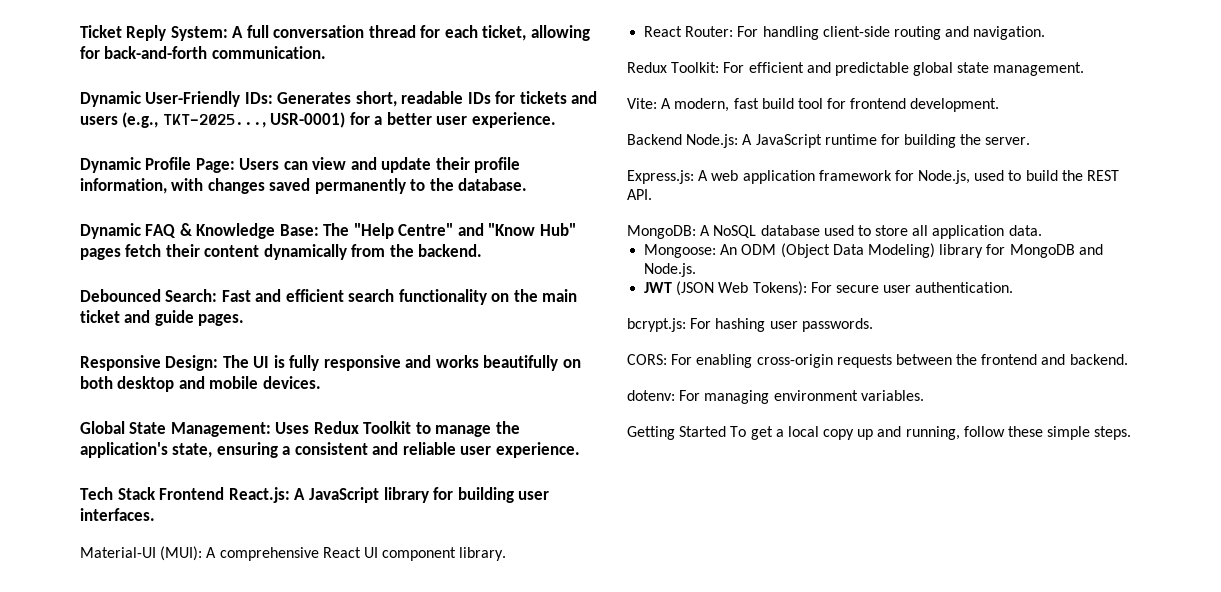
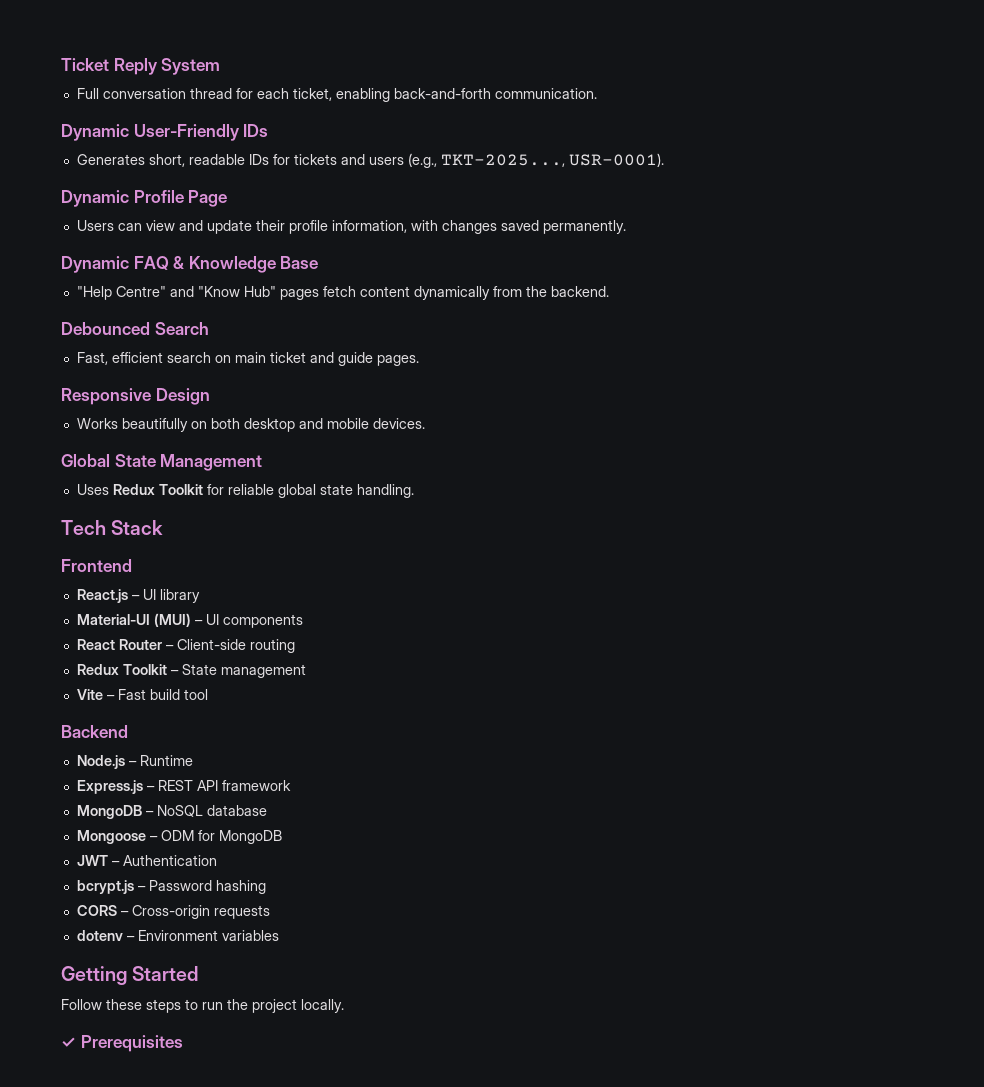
[170,25,269,41] System: A full -> [161,58,221,75] [76,88,99,99] System // Full
[530,25,590,41] [80,46,100,59] allowing for -> [335,88,390,102] enabling
[244,92,273,104] IDs: -> [243,124,269,137] IDs //
[270,112,556,128] USR-0001) for a better user experience. -> [568,153,664,167] USR-0001).
[195,158,235,173] Page: -> [188,190,228,207] Page //
[314,178,528,194] permanently to the database. -> [542,220,626,234] permanently.
[279,223,350,236] Base: The -> [280,256,319,269] Base //
[165,244,200,257] their -> (356, 291) none
[165,289,538,305] Search: Fast and efficient search functionality on the -> [154,322,209,335] [76,352,231,365] Search // Fast, efficient search on
[165,355,479,371] Design: The UI is fully responsive and works -> [155,388,210,405] [76,418,118,429] Design // Works
[170,422,271,437] Management: -> [160,454,263,471] Management //
[415,421,520,437] [80,442,580,458] to manage the application's state, ensuring a consistent and reliable user experience. -> [206,484,414,498] for reliable global state handling.
(156, 493) none -> (164, 527) //
[228,487,550,503] [80,508,155,521] [80,546,507,561] [644,26,890,40] React.js: A JavaScript library for building user interfaces. // Material-UI (MUI): A comprehensive React UI component library. // React Router: For handling client-side -> [76,589,200,603] [76,613,303,628] [76,639,246,650] // React.js – UI library // Material-UI (MUI) – UI components // React Router – Client-side
[945,26,1046,40] [627,62,1085,76] [627,98,1000,112] [627,134,1031,148] [627,170,1120,184] [627,189,652,200] [627,225,1042,239] [644,243,984,258] and navigation. // Redux Toolkit: For efficient and predictable global state management. // Vite: A modern, fast build tool for frontend development. // Backend Node.js: A JavaScript runtime for building the server. // Express.js: A web application framework for Node.js, used to build the REST API. // MongoDB: A NoSQL database used to store all application data. // Mongoose: An ODM (Object Data Modeling) library -> [76,664,306,678] [76,689,208,700] [61,725,128,738] [76,755,193,769] [76,780,291,794] [76,805,267,819] [76,830,194,844] // Redux Toolkit – State management // Vite – Fast build tool // Backend // Node.js – Runtime // Express.js – REST API framework // MongoDB – NoSQL database // Mongoose – ODM
[1078,244,1103,255] [644,263,697,277] and Node.js. -> (282, 837) none
[676,281,1014,296] [627,318,873,332] [627,354,1128,368] [627,390,924,404] [627,426,1132,440] (JSON Web Tokens): For secure user authentication. // bcrypt.js: For hashing user passwords. // CORS: For enabling cross-origin requests between the frontend and backend. // dotenv: For managing environment variables. // Getting Started To get a local copy up and running, follow these simple steps. -> [111,855,217,866] [76,880,266,894] [76,905,270,919] [76,930,279,941] [61,966,199,985] [61,999,344,1013] [61,1035,183,1052] – Authentication // bcrypt.js – Password hashing // CORS – Cross-origin requests // dotenv – Environment variables // Getting Started // Follow these steps to run the project locally. // ✓ Prerequisites

